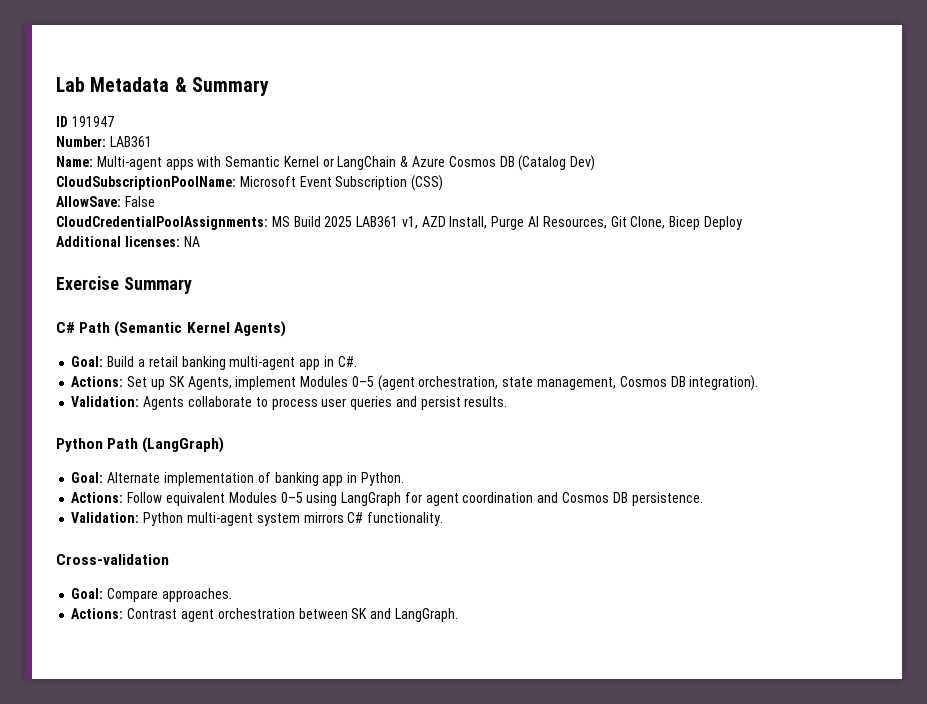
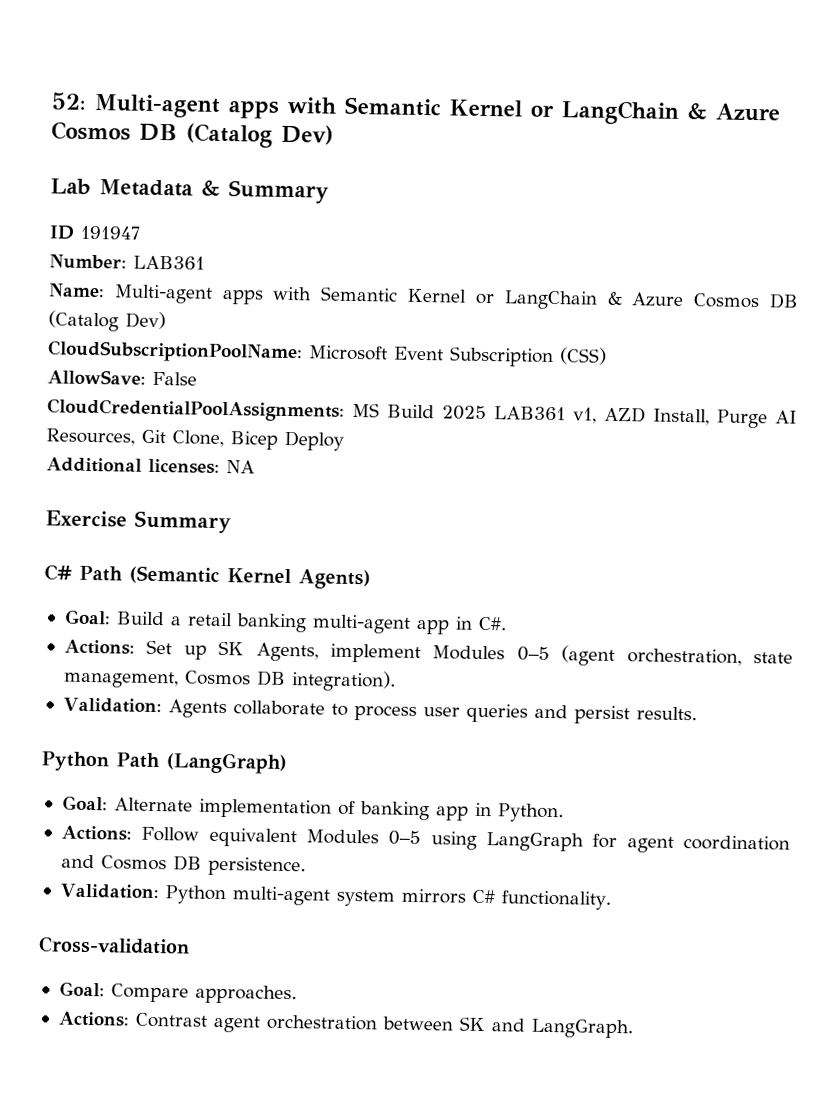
(56, 84) none -> [51,92,780,125] [51,121,334,148] 52: Multi-agent apps with Semantic Kernel or LangChain & Azure Cosmos DB (Catalog Dev) //

